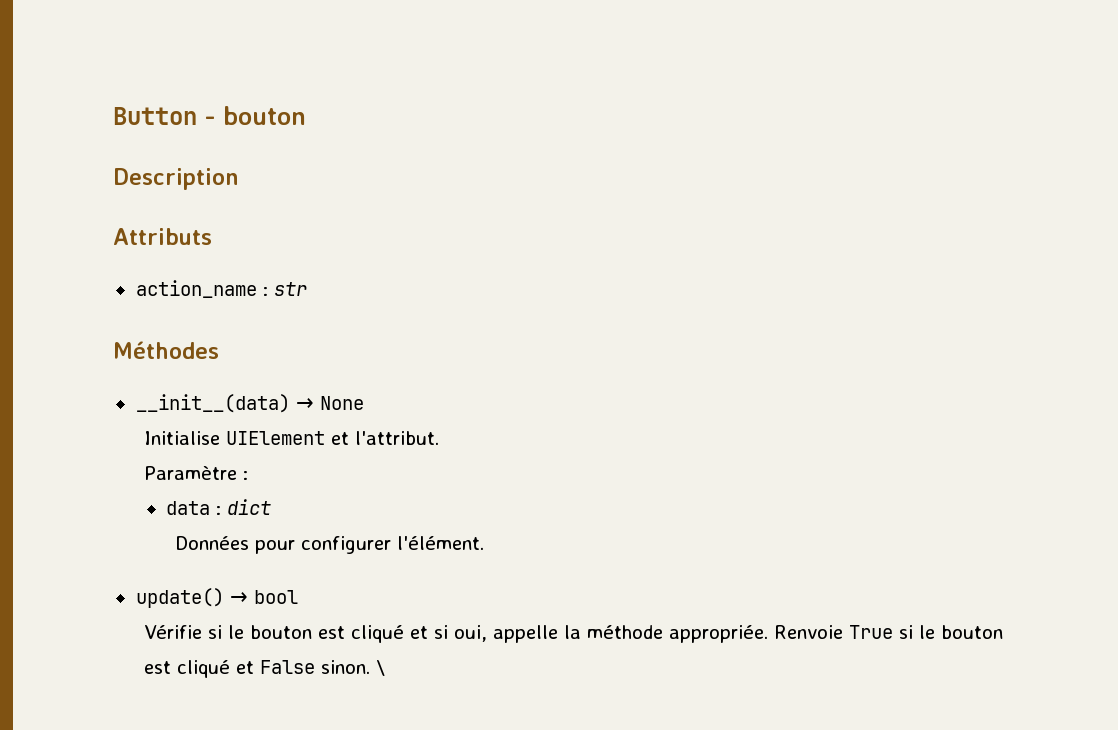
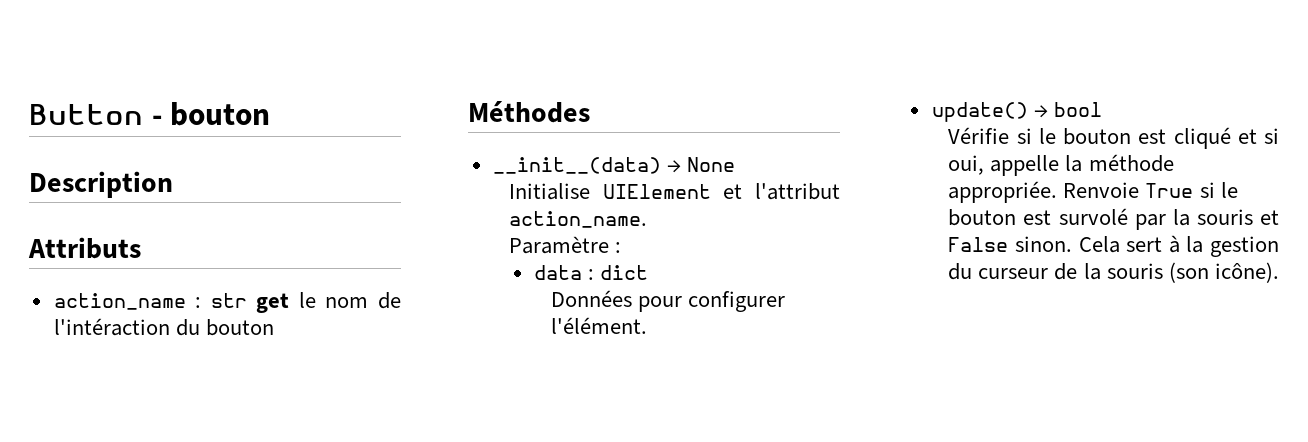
(307, 289) none -> [256,292,402,313] [53,318,274,336] get le nom de l'intéraction du bouton
[354,431,439,445] l'attribut. -> [755,183,840,200] [509,211,648,228] l'attribut action_name.
[176,660,385,678] cliqué et False sinon. \ -> [1058,208,1279,230] [948,235,1279,257] [948,262,1279,283] survolé par la souris et False sinon. Cela sert à la gestion du curseur de la souris (son icône).

